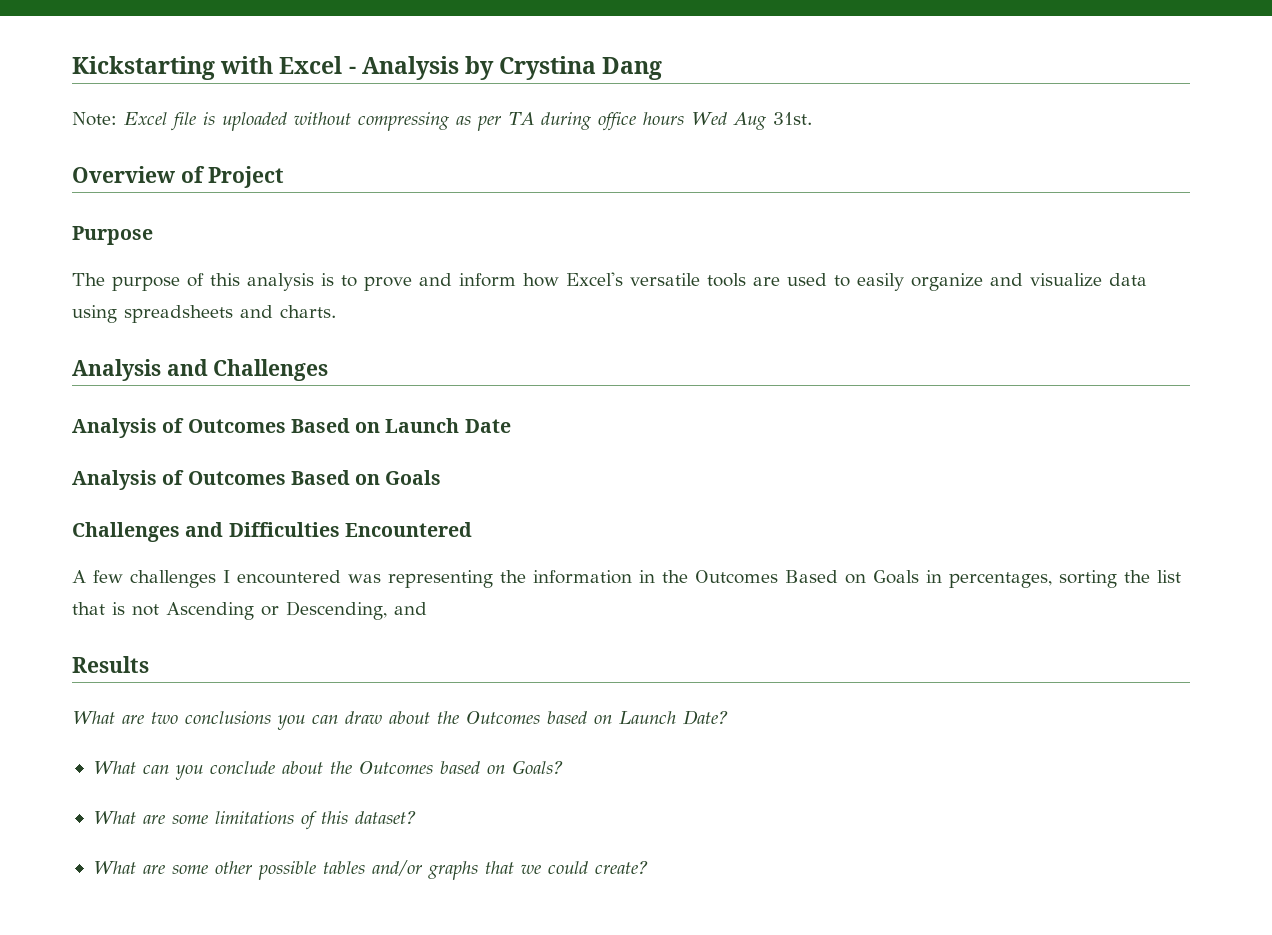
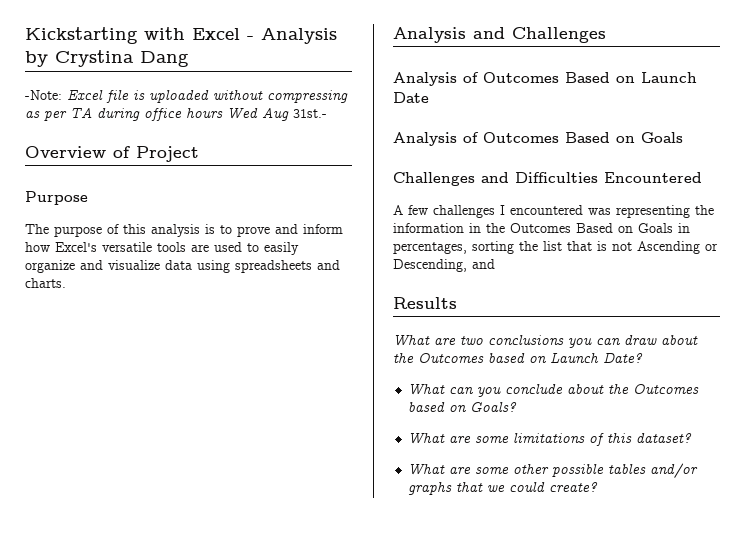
[72,112,117,126] Note: -> [25,90,62,100] -Note:
[772,112,812,125] 31st. -> [293,109,327,118] 31st.-

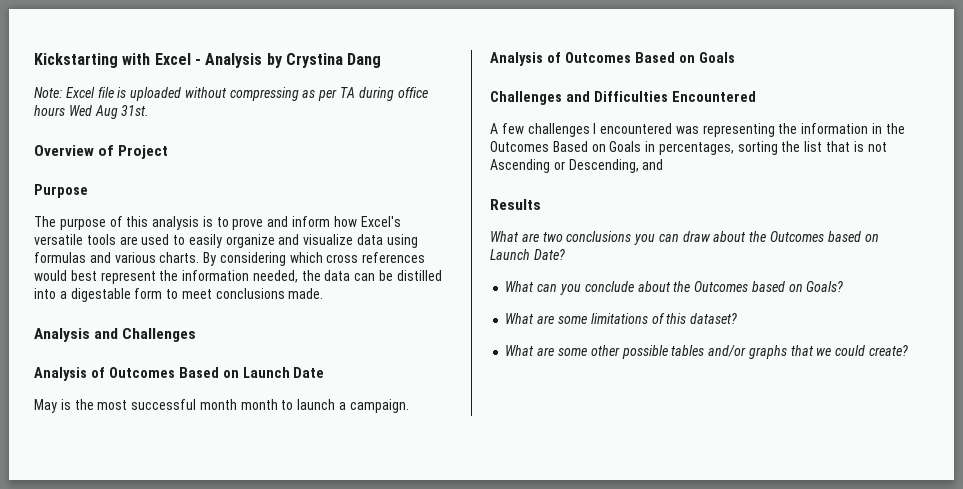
[25,90,62,100] -Note: -> [34,87,62,98] Note:
[293,109,327,118] 31st.- -> [121,105,150,116] 31st.
[235,260,340,273] [25,278,66,288] spreadsheets and charts. -> [34,252,426,266] [34,270,442,284] [34,288,324,302] formulas and various charts. By considering which cross references would best represent the information needed, the data can be distilled into a digestable form to meet conclusions made.
(429, 97) none -> [34,399,409,413] // May is the most successful month month to launch a campaign.

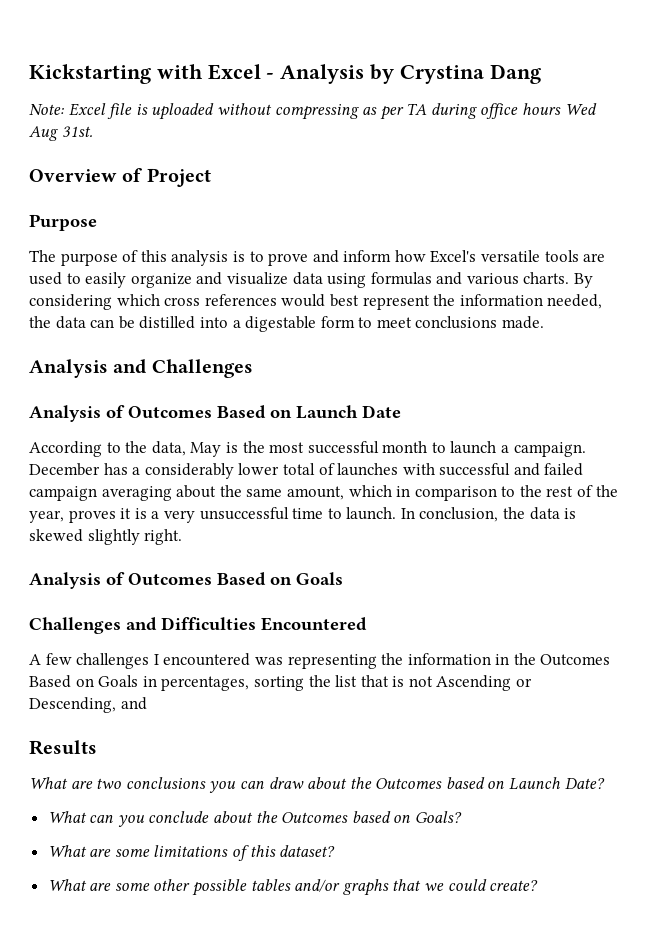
(325, 372) none -> [29,441,186,457] According to the data,
[240,399,278,410] month -> (428, 447) none
(409, 406) none -> [29,463,584,479] [29,485,618,501] [29,507,577,523] [29,529,183,545] December has a considerably lower total of launches with successful and failed campaign averaging about the same amount, which in comparison to the rest of the year, proves it is a very unsuccessful time to launch. In conclusion, the data is skewed slightly right.

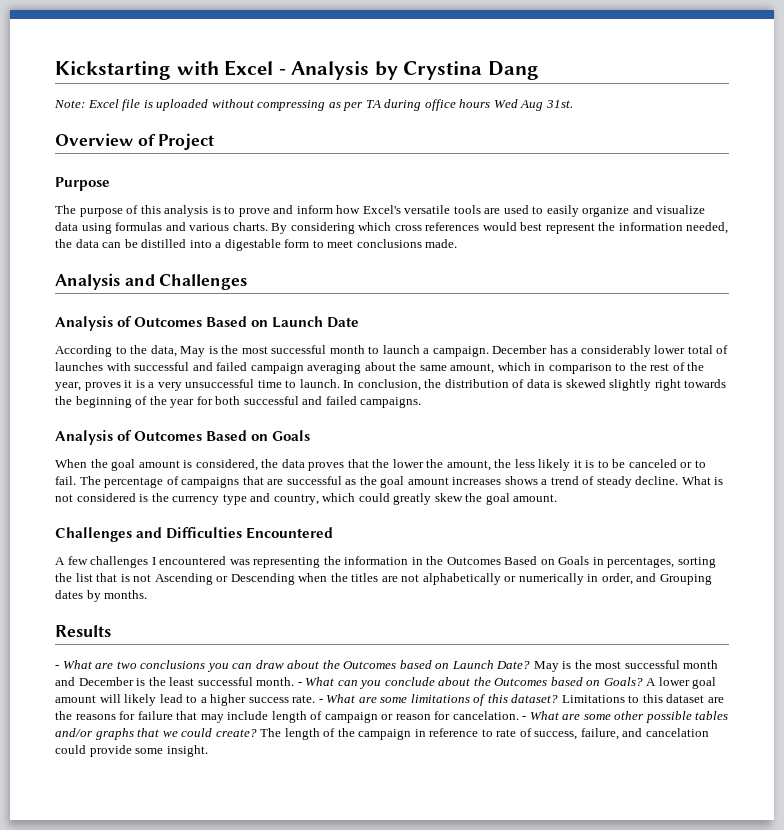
(526, 513) none -> [444,379,525,388] distribution of
[144,529,183,545] right. -> [654,379,727,391] [55,396,422,408] right towards the beginning of the year for both successful and failed campaigns.
(343, 578) none -> [55,459,706,471] [55,476,724,488] [55,493,558,505] // When the goal amount is considered, the data proves that the lower the amount, the less likely it is to be canceled or to fail. The percentage of campaigns that are successful as the goal amount increases shows a trend of steady decline. What is not considered is the currency type and country, which could greatly skew the goal amount.
[29,697,147,713] Descending, and -> [230,573,712,585] [55,590,148,602] Descending when the titles are not alphabetically or numerically in order, and Grouping dates by months.
(97, 747) none -> [55,665,59,669] -
(605, 783) // -> [533,660,719,672] [55,677,302,686] May is the most successful month and December is the least successful month. -
(463, 817) // -> [646,677,717,689] [55,694,323,706] A lower goal amount will likely lead to a higher success rate. -
(336, 851) // -> [561,694,724,703] [55,711,527,723] Limitations to this dataset are the reasons for failure that may include length of campaign or reason for cancelation. -
(539, 885) none -> [260,728,709,740] [55,745,208,757] The length of the campaign in reference to rate of success, failure, and cancelation could provide some insight.

